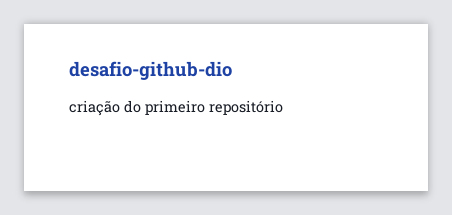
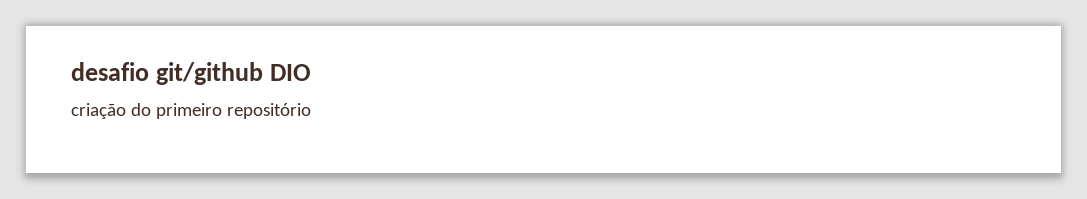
[69,61,232,80] desafio-github-dio -> [71,62,312,85] desafio git/github DIO

